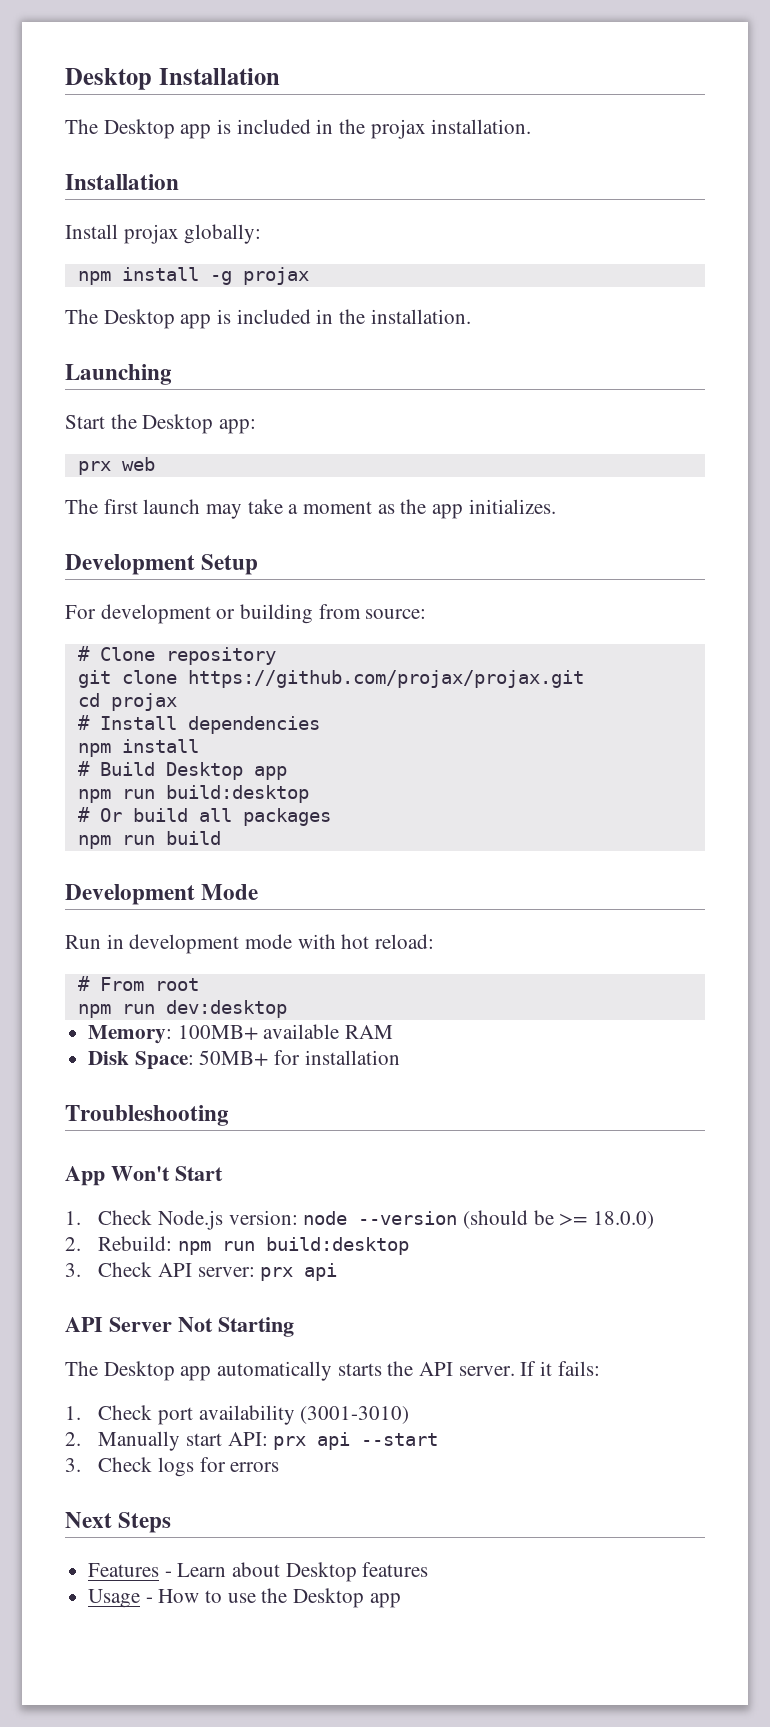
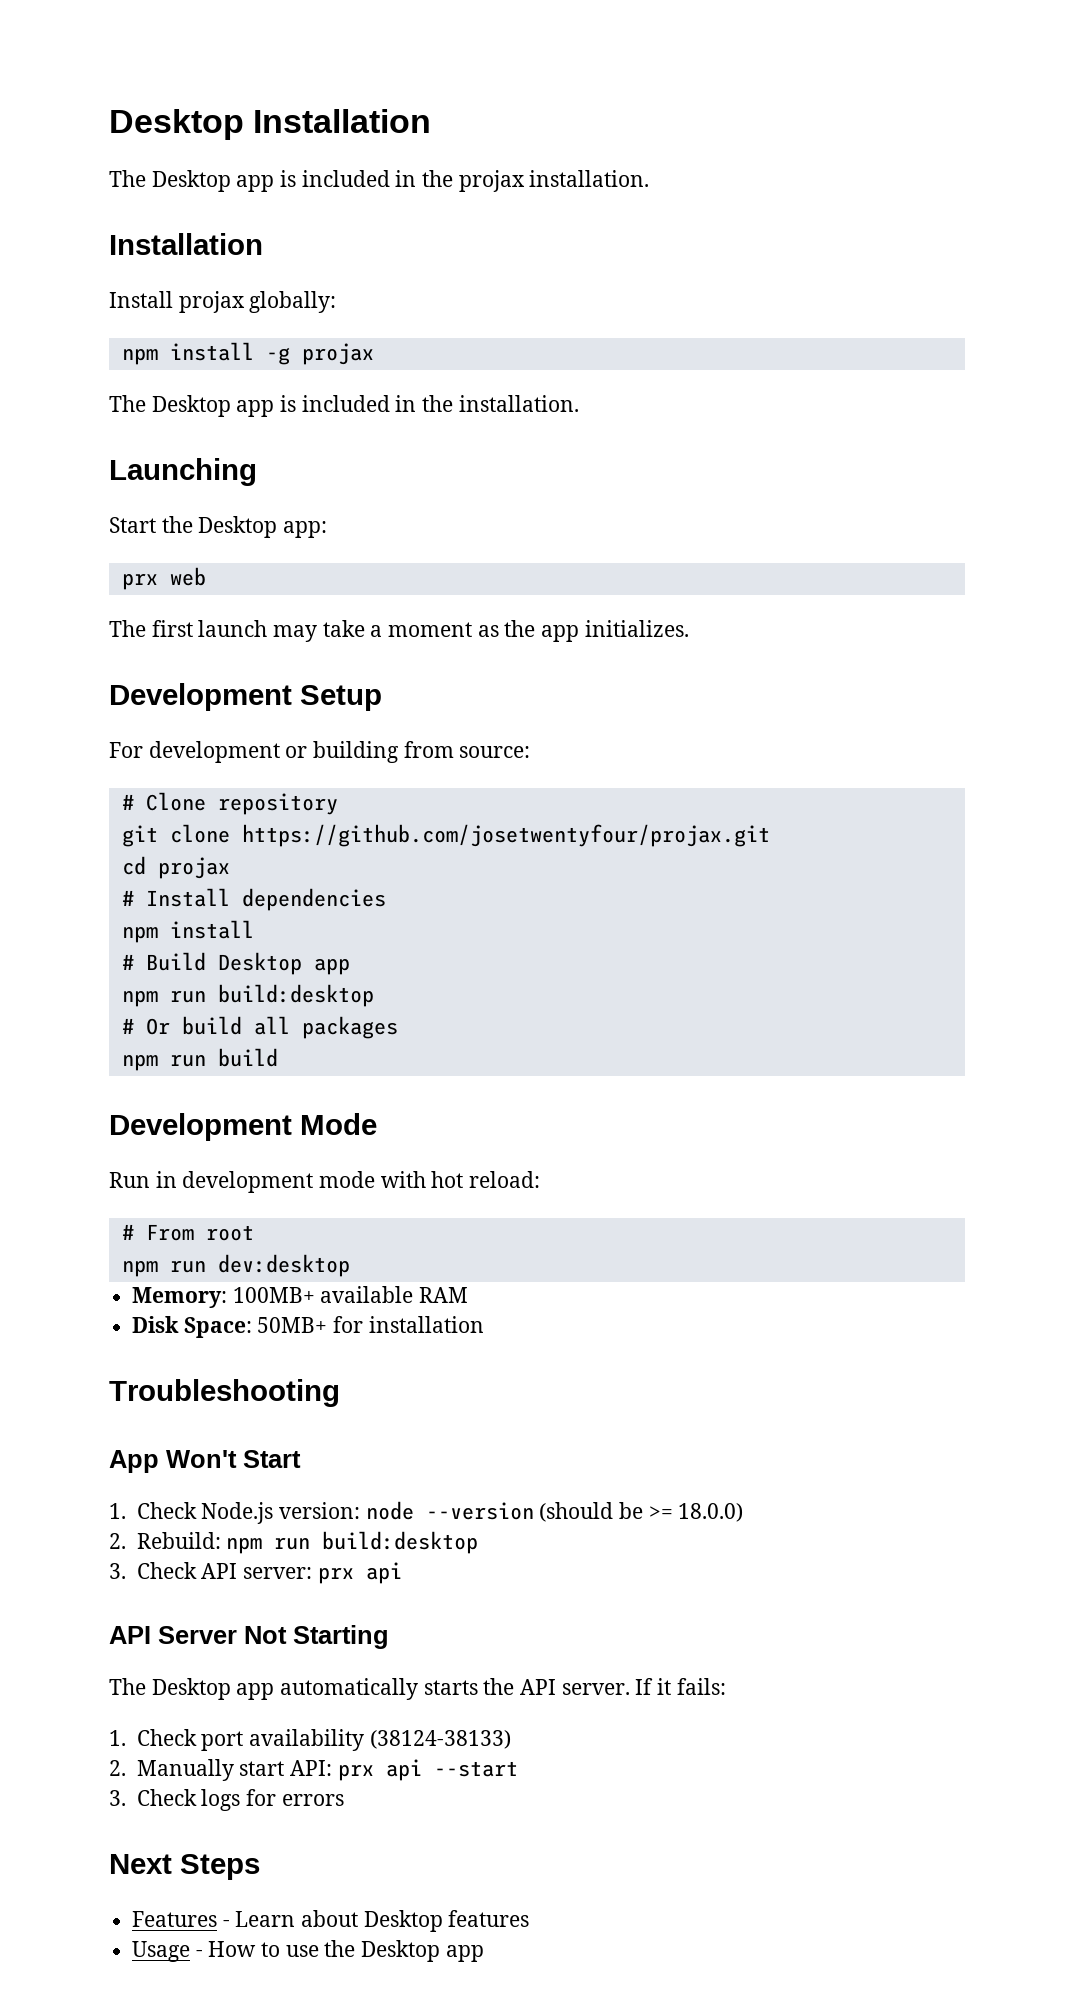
[187,670,584,688] https://github.com/projax/projax.git -> [241,824,770,847] https://github.com/josetwentyfour/projax.git
[300,1406,410,1424] (3001-3010) -> [369,1730,511,1749] (38124-38133)

